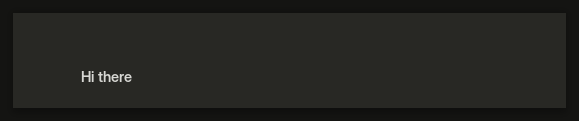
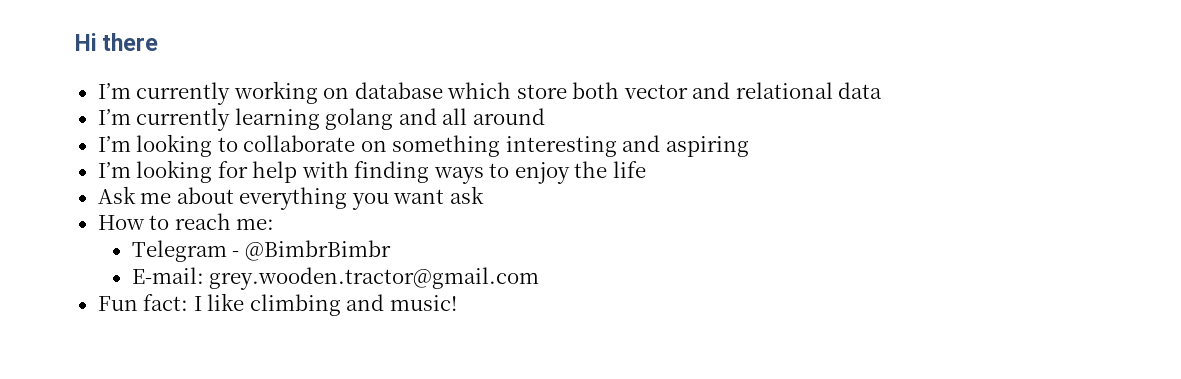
(132, 76) none -> [97,81,883,105] [97,108,545,131] [97,134,749,157] [97,160,646,184] [97,186,484,210] [97,213,275,230] [131,240,391,262] [131,267,540,290] [97,293,457,316] // I’m currently working on database which store both vector and relational data // I’m currently learning golang and all around // I’m looking to collaborate on something interesting and aspiring // I’m looking for help with finding ways to enjoy the life // Ask me about everything you want ask // How to reach me: // Telegram - @BimbrBimbr // E-mail: grey.wooden.tractor@gmail.com // Fun fact: I like climbing and music!

